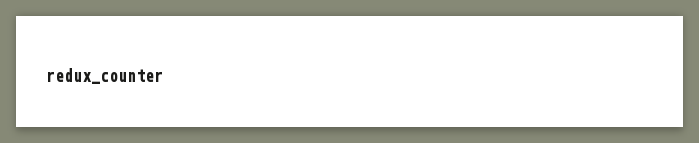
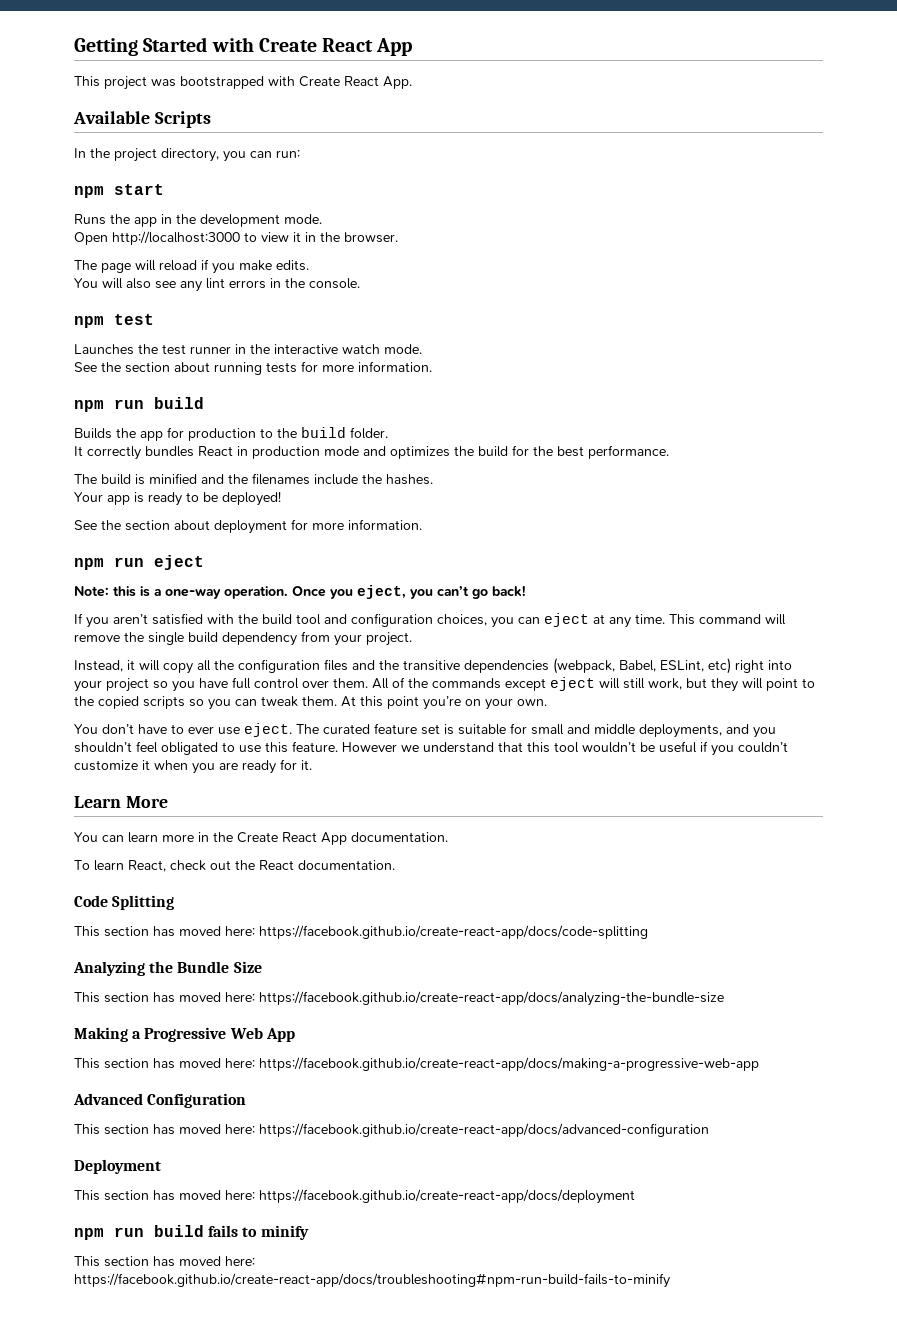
[46,68,163,84] redux_counter -> [74,37,413,56] [74,76,412,90] [73,111,211,128] [74,148,300,162] [74,184,164,198] [74,214,322,227] [74,231,398,245] [74,259,309,274] [74,278,360,292] [74,314,154,328] [74,344,422,355] [74,361,432,375] [74,397,204,412] [74,427,388,441] [74,445,669,460] [74,473,433,485] [74,491,281,506] [74,519,422,534] [74,555,204,570] [74,585,526,599] [74,613,786,628] [74,631,412,646] [74,658,792,674] [74,677,815,692] [74,696,547,710] [74,723,776,738] [74,741,788,756] [74,759,312,774] [74,796,168,808] [74,832,448,845] [74,860,395,872] [74,895,175,910] [74,925,648,939] [73,961,262,976] [74,991,724,1006] [74,1027,295,1042] [74,1057,759,1071] [73,1093,247,1108] [74,1123,709,1137] [74,1159,161,1174] [74,1189,635,1204] [74,1225,309,1240] [74,1256,255,1267] [74,1273,670,1288] Getting Started with Create React App // This project was bootstrapped with Create React App. // Available Scripts // In the project directory, you can run: // npm start // Runs the app in the development mode. // Open http://localhost:3000 to view it in the browser. // The page will reload if you make edits. // You will also see any lint errors in the console. // npm test // Launches the test runner in the interactive watch mode. // See the section about running tests for more information. // npm run build // Builds the app for production to the build folder. // It correctly bundles React in production mode and optimizes the build for the best performance. // The build is minified and the filenames include the hashes. // Your app is ready to be deployed! // See the section about deployment for more information. // npm run eject // Note: this is a one-way operation. Once you eject, you can’t go back! // If you aren’t satisfied with the build tool and configuration choices, you can eject at any time. This command will remove the single build dependency from your project. // Instead, it will copy all the configuration files and the transitive dependencies (webpack, Babel, ESLint, etc) right into your project so you have full control over them. All of the commands except eject will still work, but they will point to the copied scripts so you can tweak them. At this point you’re on your own. // You don’t have to ever use eject. The curated feature set is suitable for small and middle deployments, and you shouldn’t feel obligated to use this feature. However we understand that this tool wouldn’t be useful if you couldn’t customize it when you are ready for it. // Learn More // You can learn more in the Create React App documentation. // To learn React, check out the React documentation. // Code Splitting // This section has moved here: https://facebook.github.io/create-react-app/docs/code-splitting // Analyzing the Bundle Size // This section has moved here: https://facebook.github.io/create-react-app/docs/analyzing-the-bundle-size // Making a Progressive Web App // This section has moved here: https://facebook.github.io/create-react-app/docs/making-a-progressive-web-app // Advanced Configuration // This section has moved here: https://facebook.github.io/create-react-app/docs/advanced-configuration // Deployment // This section has moved here: https://facebook.github.io/create-react-app/docs/deployment // npm run build fails to minify // This section has moved here: https://facebook.github.io/create-react-app/docs/troubleshooting#npm-run-build-fails-to-minify

